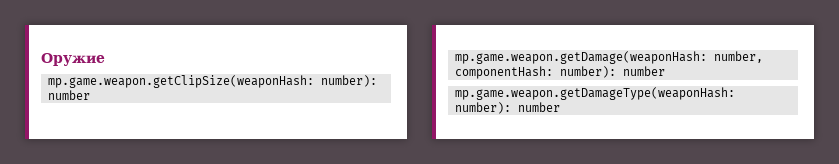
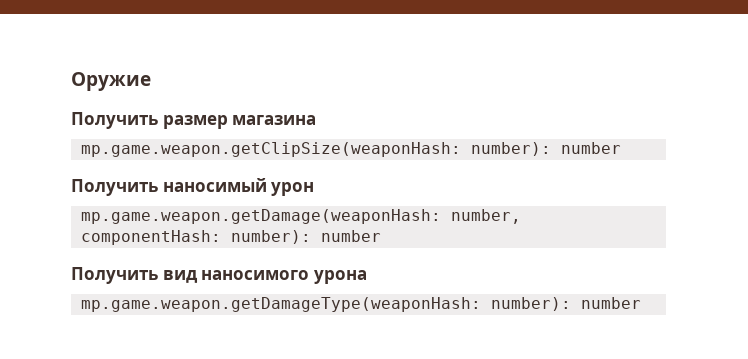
(105, 59) none -> [71,112,317,129] // Получить размер магазина
(90, 95) none -> [71,178,315,196] // Получить наносимый урон
(665, 71) none -> [71,267,367,284] // Получить вид наносимого урона

